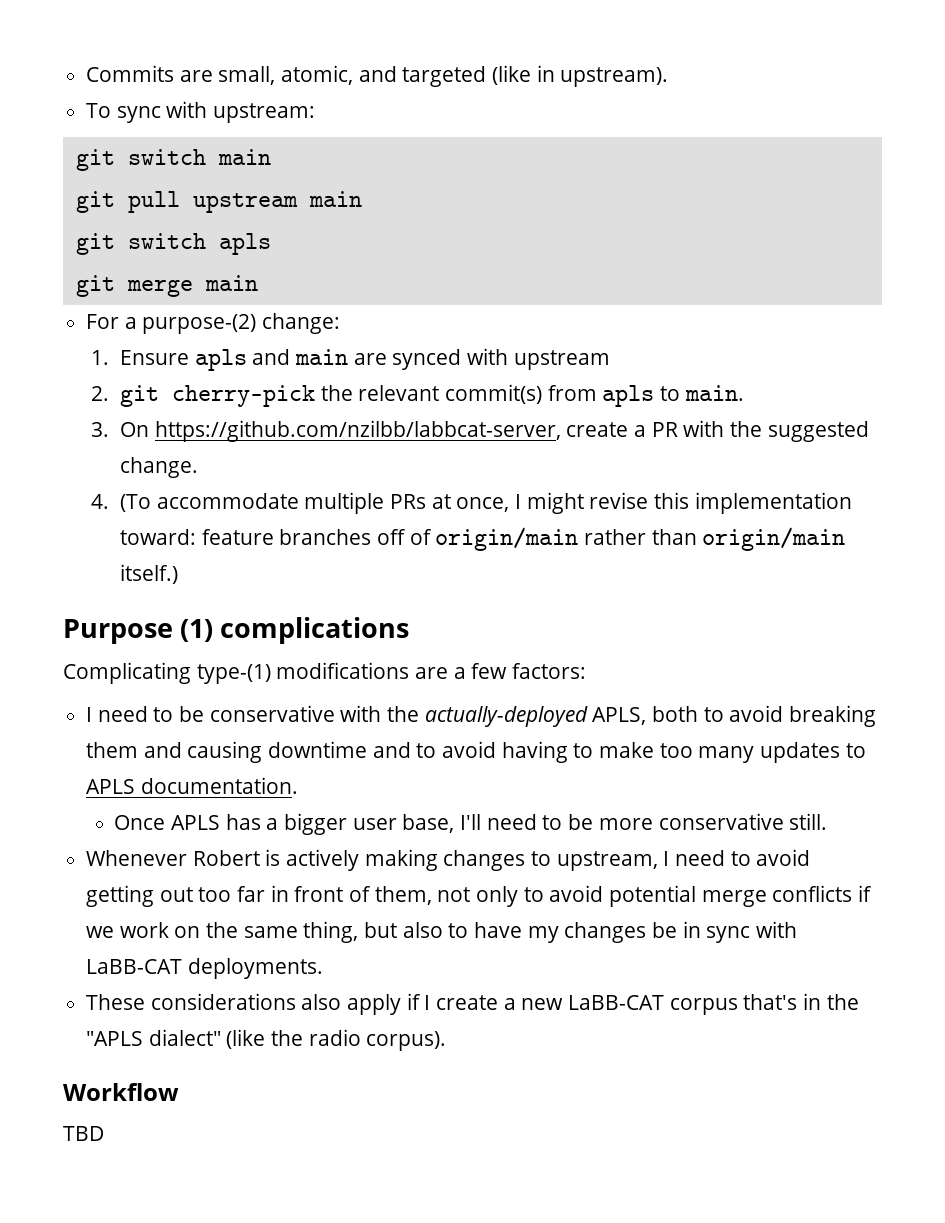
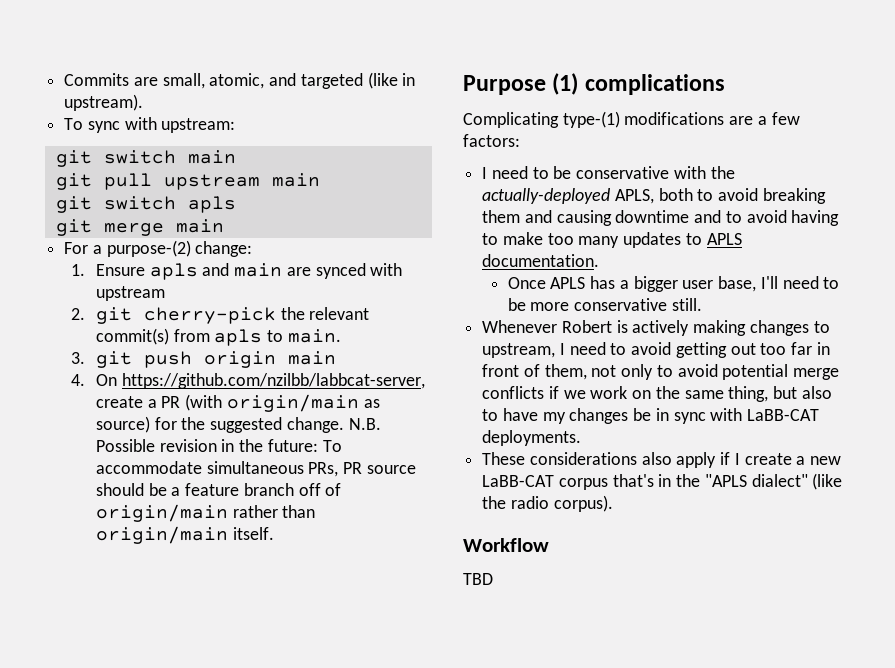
(110, 429) none -> [96,351,337,368] [70,374,85,386] git push origin main // 4.
[683,420,869,442] [119,457,198,478] [91,492,852,514] [119,529,372,545] with the suggested change. // 4. (To accommodate multiple PRs at once, I might revise this implementation toward: feature branches -> [185,394,380,412] [96,416,381,433] [96,439,342,452] [96,461,416,477] [96,483,294,496] (with origin/main as source) for the suggested change. N.B. Possible revision in the future: To accommodate simultaneous PRs, PR source should be a feature branch
[119,564,178,584] itself.) -> [232,527,274,540] itself.

